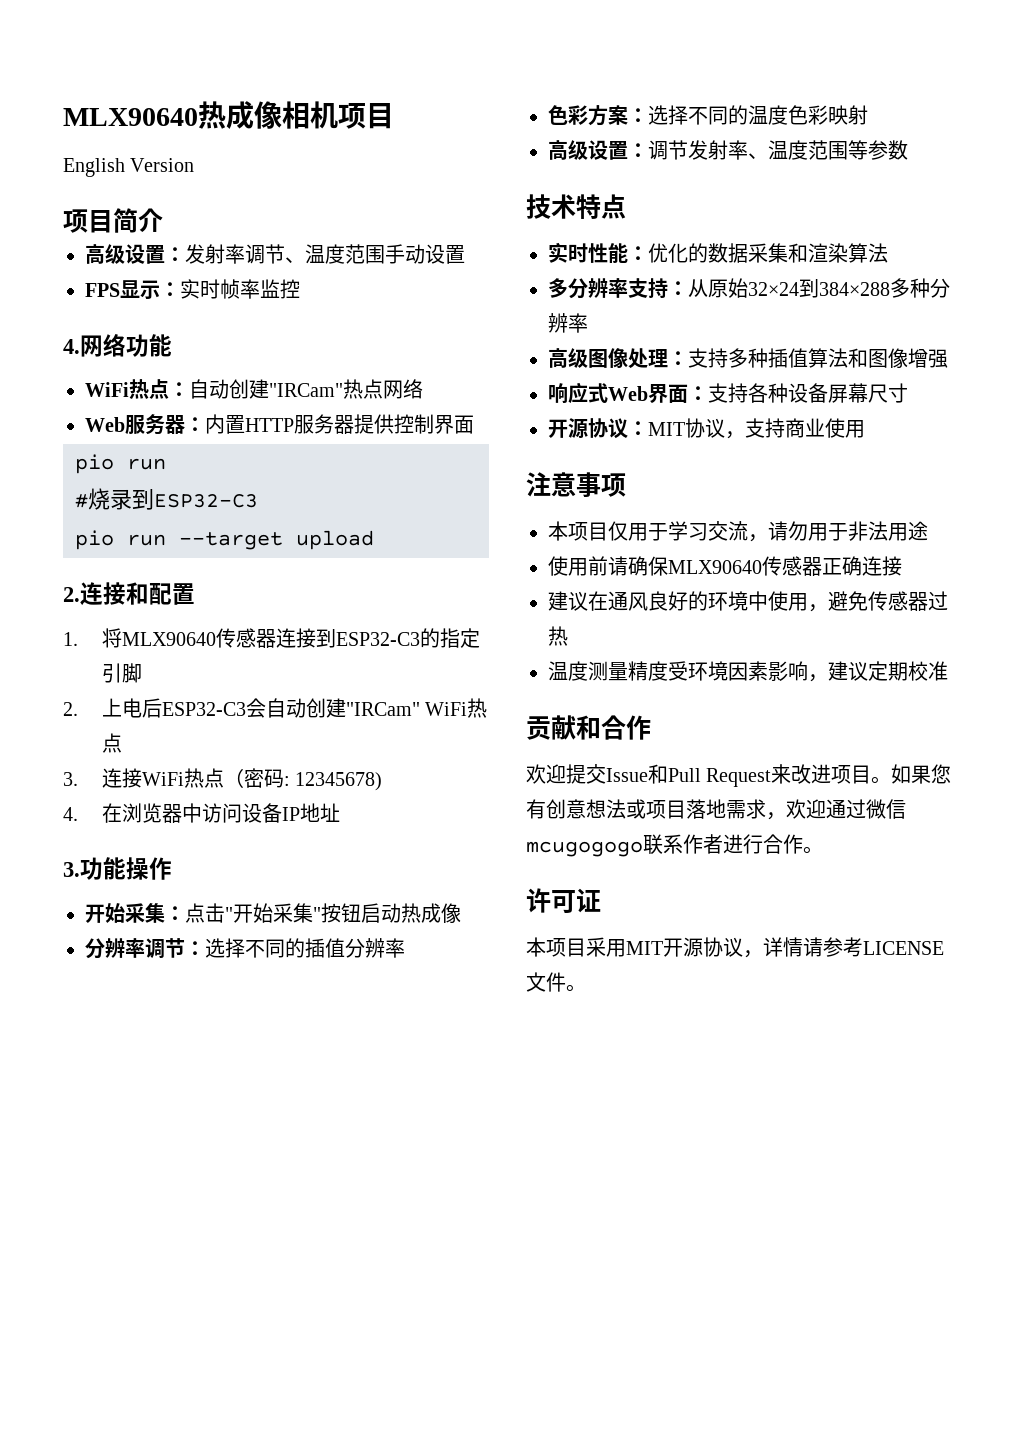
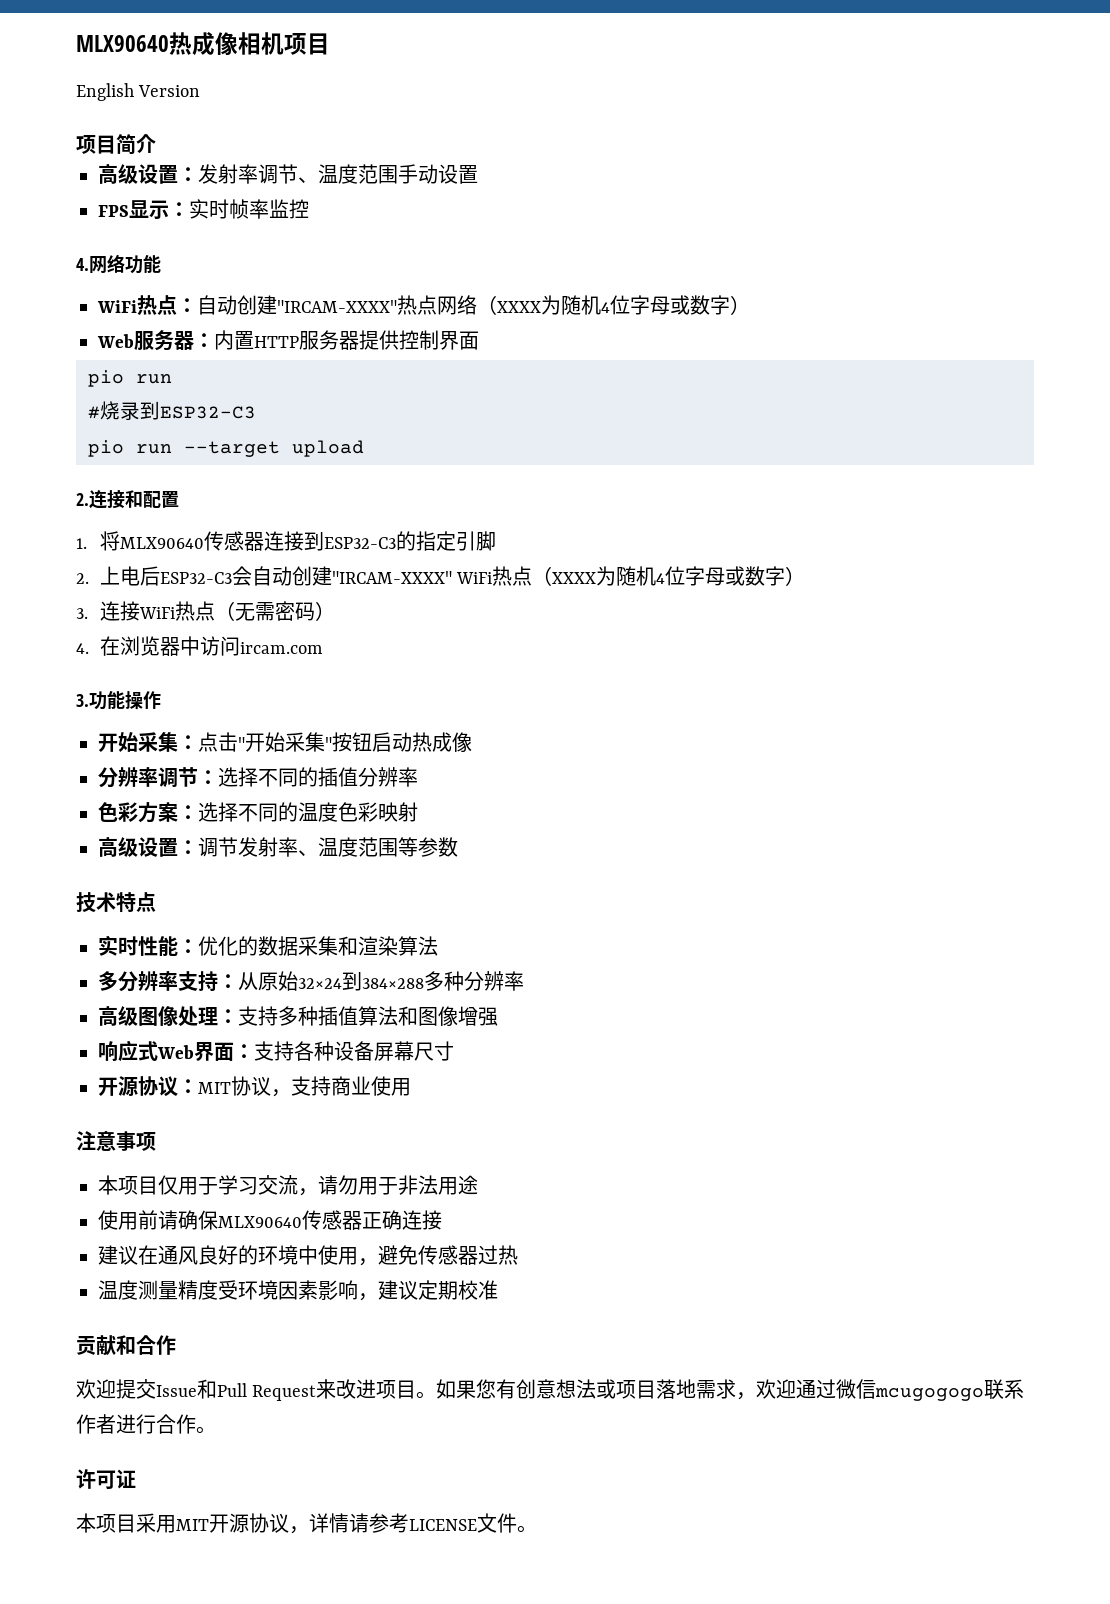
[269,383,343,397] "IRCam" -> [277,300,397,313] "IRCAM-XXXX"
(423, 389) none -> [477,295,750,315] （XXXX为随机4位字母或数字）
[345,698,488,718] [101,733,122,753] "IRCam" WiFi热点 -> [331,566,806,586] "IRCAM-XXXX" WiFi热点（XXXX为随机4位字母或数字）
[243,768,383,791] 密码: 12345678) -> [234,601,335,621] 无需密码）
[241,803,340,823] 设备IP地址 -> [239,642,323,654] ircam.com

